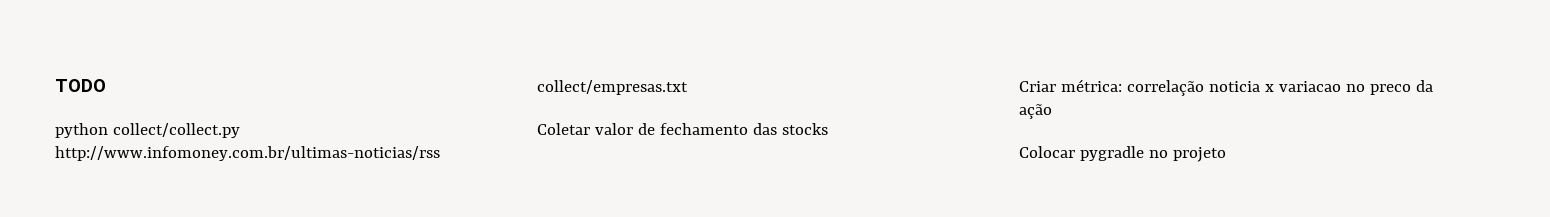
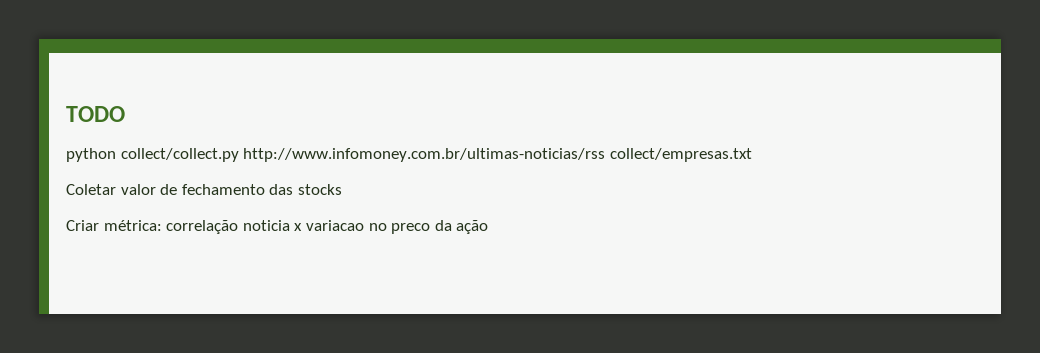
[1019,146,1226,162] // Colocar pygradle no projeto -> (489, 227) none

